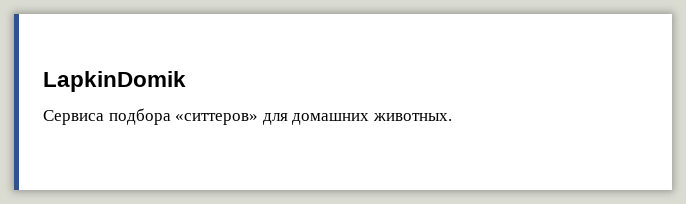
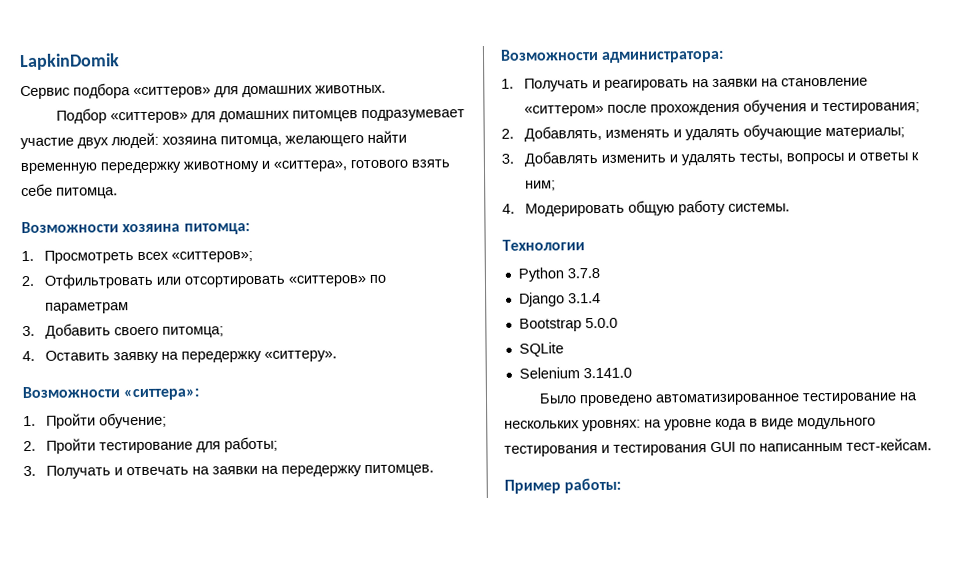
[43,110,104,125] Cервиса -> [20,85,70,100] Cервис
(452, 117) none -> [55,108,465,124] [20,130,407,150] [20,159,450,175] [21,183,118,199] [21,221,250,235] [21,250,253,264] [21,273,386,289] [44,302,129,314] [22,323,224,339] [22,350,337,364] [22,386,200,401] [23,412,167,429] [23,436,278,454] [23,464,434,479] [500,49,725,63] [501,77,868,92] [523,99,920,117] [501,124,905,142] [501,151,919,167] [524,180,556,191] [502,199,790,217] [502,239,585,251] [517,267,600,282] [518,292,601,307] [518,317,618,332] [518,342,564,357] [518,367,632,379] [538,392,918,407] [504,417,876,432] [504,438,932,457] [504,477,622,494] // Подбор «ситтеров» для домашних питомцев подразумевает участие двух людей: хозяина питомца, желающего найти временную передержку животному и «ситтера», готового взять себе питомца. // Возможности хозяина питомца: // 1. Просмотреть всех «ситтеров»; // 2. Отфильтровать или отсортировать «ситтеров» по параметрам // 3. Добавить своего питомца; // 4. Оставить заявку на передержку «ситтеру». // Возможности «ситтера»: // 1. Пройти обучение; // 2. Пройти тестирование для работы; // 3. Получать и отвечать на заявки на передержку питомцев. // Возможности администратора: // 1. Получать и реагировать на заявки на становление «ситтером» после прохождения обучения и тестирования; // 2. Добавлять, изменять и удалять обучающие материалы; // 3. Добавлять изменить и удалять тесты, вопросы и ответы к ним; // 4. Модерировать общую работу системы. // Технологии // Python 3.7.8 // Django 3.1.4 // Bootstrap 5.0.0 // SQLite // Selenium 3.141.0 // Было проведено автоматизированное тестирование на нескольких уровнях: на уровне кода в виде модульного тестирования и тестирования GUI по написанным тест-кейсам. // Пример работы:

